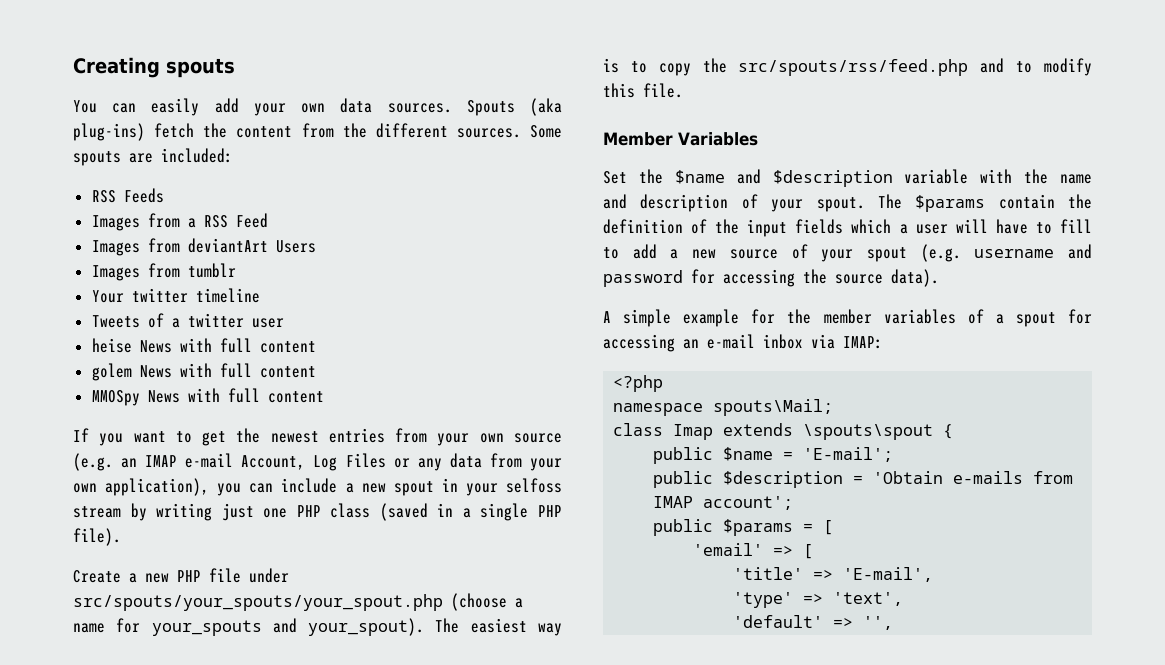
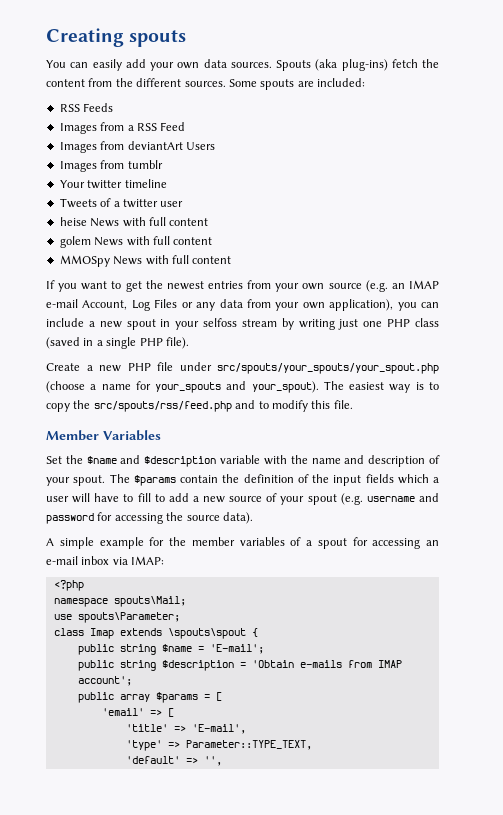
(834, 407) none -> [53,612,180,623] // use spouts\Parameter;
(714, 455) none -> [119,644,156,655] string
(714, 479) none -> [119,660,156,671] string
(714, 527) none -> [119,694,150,702] array
[833,592,904,606] 'text', -> [185,740,312,750] Parameter::TYPE_TEXT,

